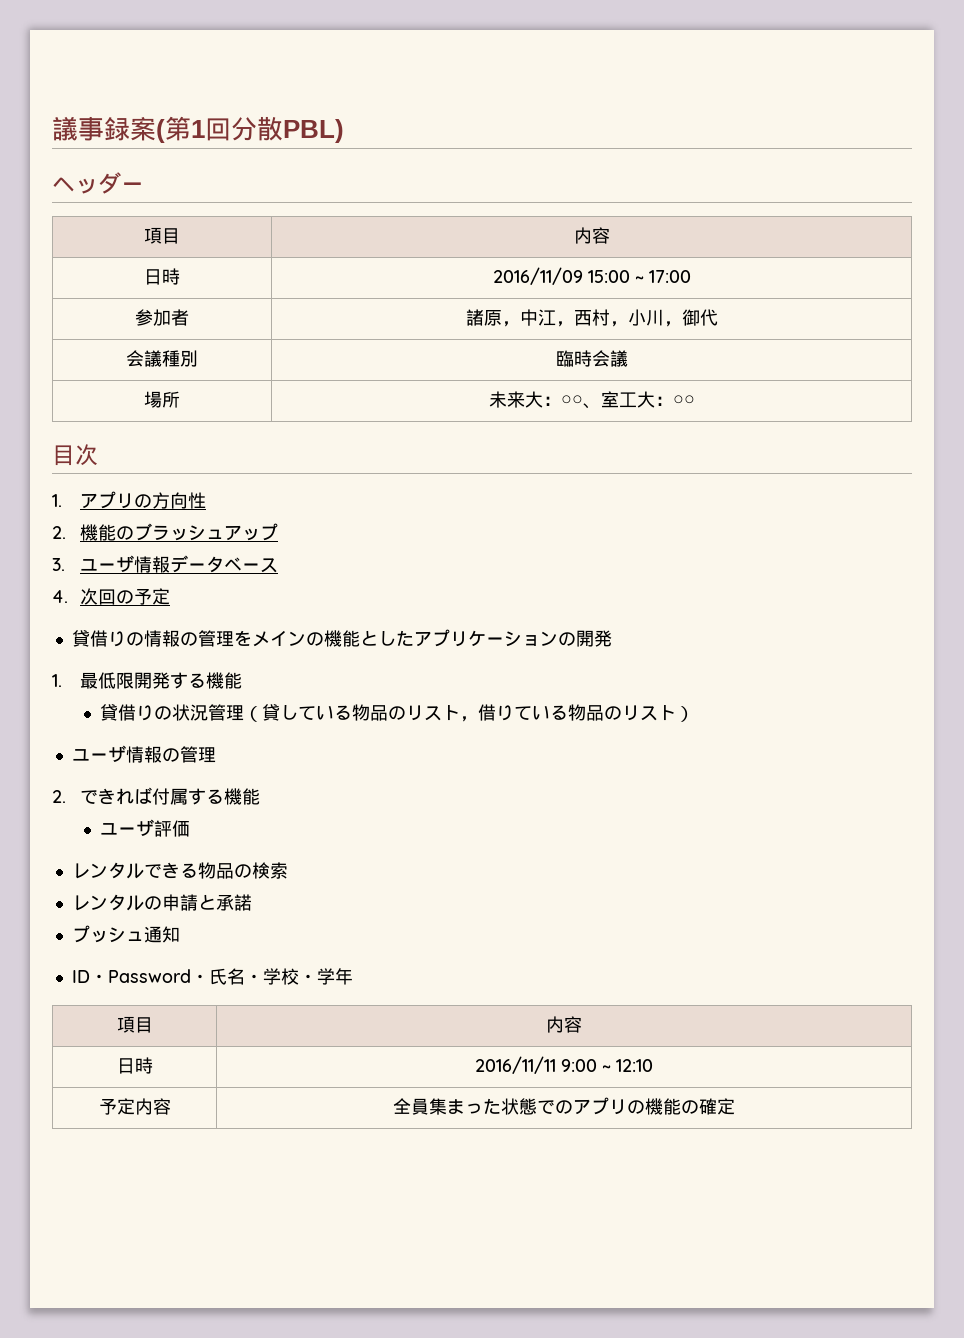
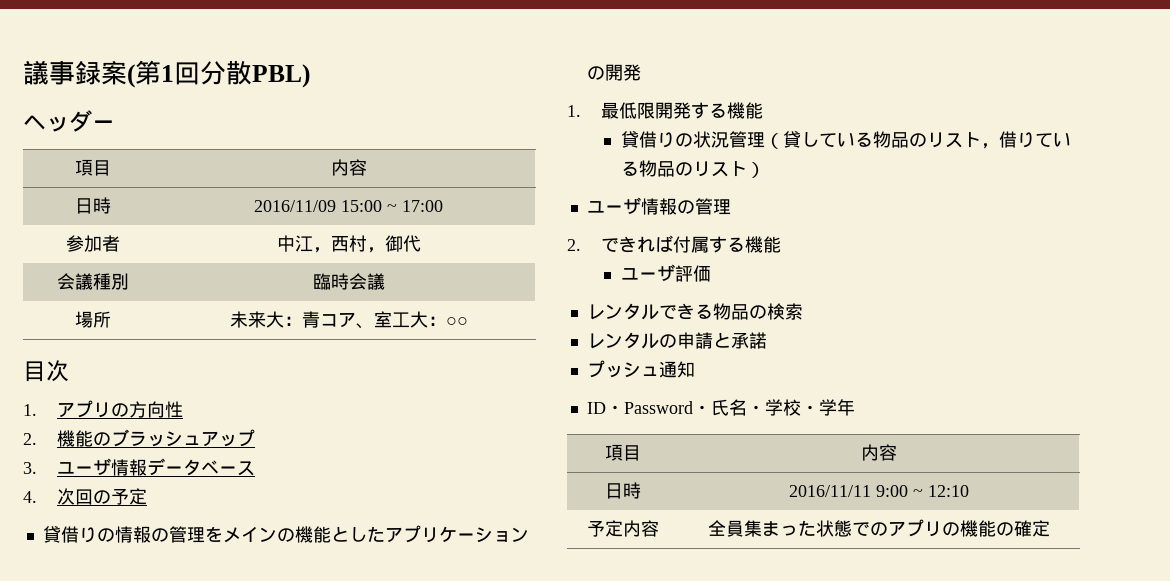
[465,309,520,327] 諸原， -> (120, 243) none
[627,309,682,327] 小川， -> (385, 250) none
[560,395,583,406] ○○ -> [301,311,356,328] 青コア

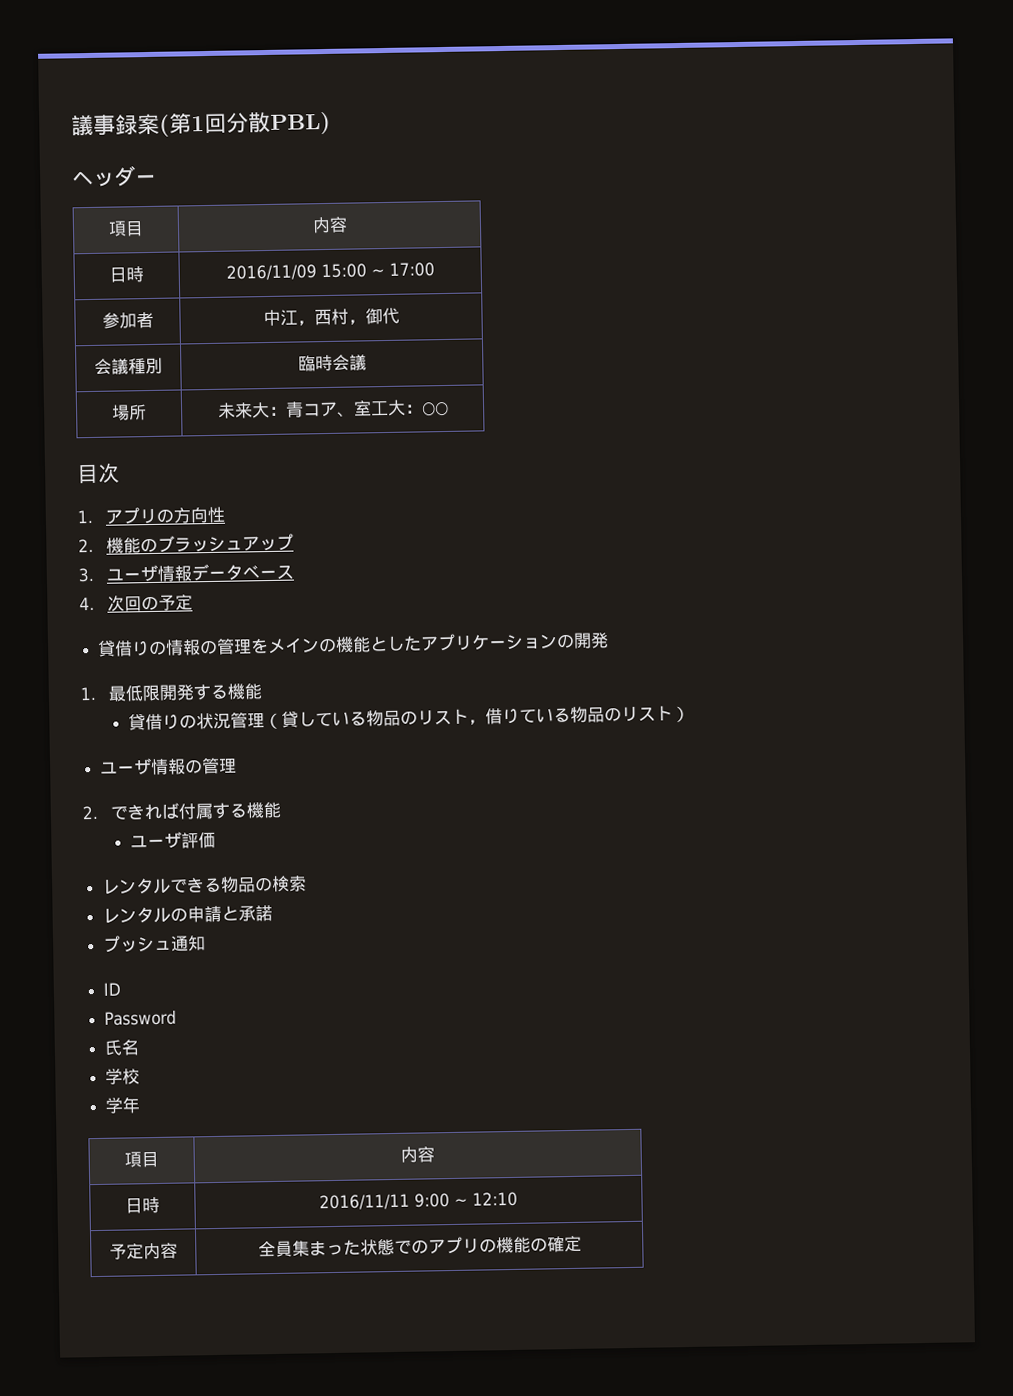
[605,405,624,414] ・ -> (122, 989) //
[692,405,711,414] ・ -> (178, 1018) //
[746,405,765,414] ・ -> (140, 1047) //
[800,405,819,414] ・ -> (141, 1076) //

